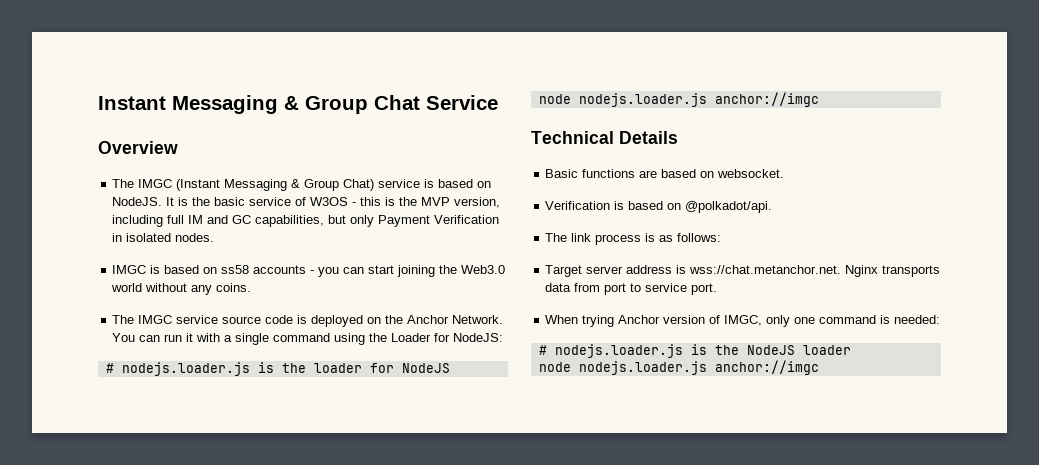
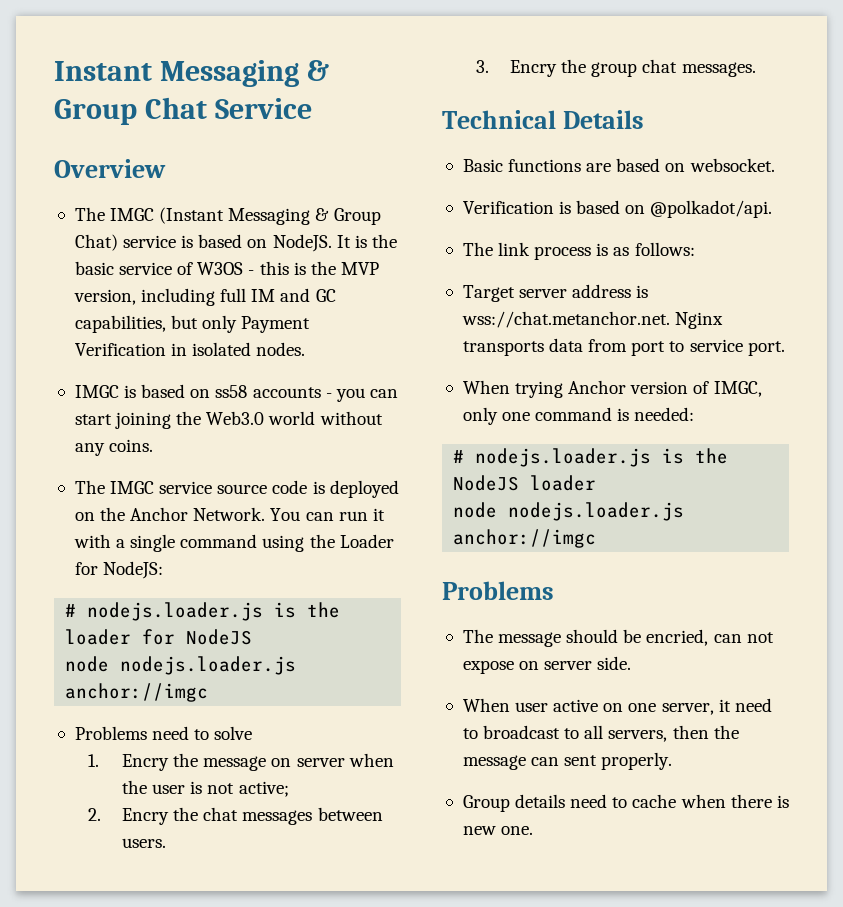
(819, 99) none -> [74,726,253,740] [88,753,394,771] [122,780,289,797] [88,807,383,825] [122,838,167,848] [476,59,756,77] // Problems need to solve // 1. Encry the message on server when the user is not active; // 2. Encry the chat messages between users. // 3. Encry the group chat messages.
(819, 367) none -> [442,581,554,600] [462,629,774,647] [462,656,632,674] [462,698,772,715] [462,725,739,742] [462,752,673,770] [462,794,789,812] [462,826,534,835] // Problems // The message should be encried, can not expose on server side. // When user active on one server, it need to broadcast to all servers, then the message can sent properly. // Group details need to cache when there is new one.

